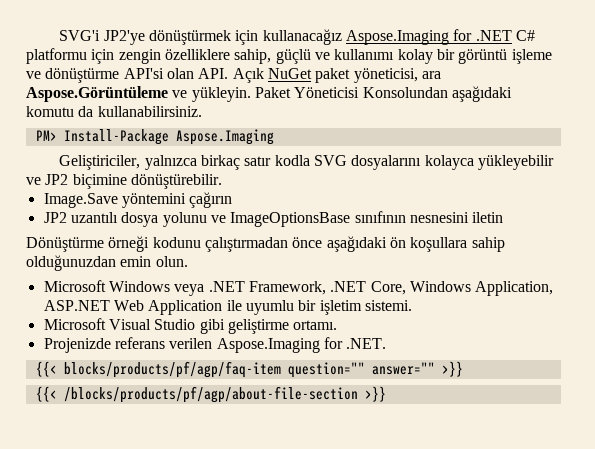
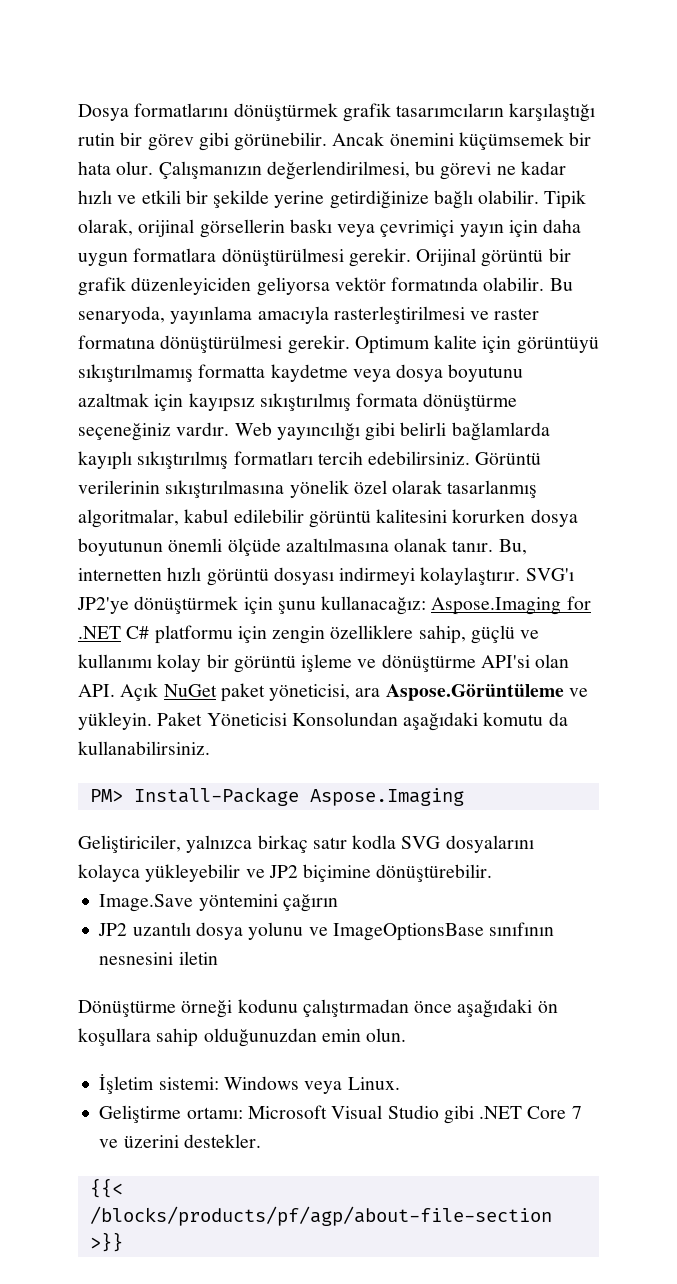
[59,30,101,41] SVG'i -> [78,103,596,122] [78,132,592,151] [78,161,566,180] [78,190,587,209] [78,219,582,238] [78,248,571,267] [78,277,573,296] [78,306,540,324] [78,335,599,354] [78,364,524,382] [78,393,518,412] [78,422,550,441] [78,451,542,470] [78,480,538,498] [78,509,578,528] [78,538,527,556] [78,567,574,586] Dosya formatlarını dönüştürmek grafik tasarımcıların karşılaştığı rutin bir görev gibi görünebilir. Ancak önemini küçümsemek bir hata olur. Çalışmanızın değerlendirilmesi, bu görevi ne kadar hızlı ve etkili bir şekilde yerine getirdiğinize bağlı olabilir. Tipik olarak, orijinal görsellerin baskı veya çevrimiçi yayın için daha uygun formatlara dönüştürülmesi gerekir. Orijinal görüntü bir grafik düzenleyiciden geliyorsa vektör formatında olabilir. Bu senaryoda, yayınlama amacıyla rasterleştirilmesi ve raster formatına dönüştürülmesi gerekir. Optimum kalite için görüntüyü sıkıştırılmamış formatta kaydetme veya dosya boyutunu azaltmak için kayıpsız sıkıştırılmış formata dönüştürme seçeneğiniz vardır. Web yayıncılığı gibi belirli bağlamlarda kayıplı sıkıştırılmış formatları tercih edebilirsiniz. Görüntü verilerinin sıkıştırılmasına yönelik özel olarak tasarlanmış algoritmalar, kabul edilebilir görüntü kalitesini korurken dosya boyutunun önemli ölçüde azaltılmasına olanak tanır. Bu, internetten hızlı görüntü dosyası indirmeyi kolaylaştırır. SVG'ı
[262,29,342,45] kullanacağız -> [277,596,427,615] şunu kullanacağız:
[43,280,554,296] [43,300,412,315] [43,318,338,334] [43,337,387,353] [35,361,463,378] Microsoft Windows veya .NET Framework, .NET Core, Windows Application, ASP.NET Web Application ile uyumlu bir işletim sistemi. // Microsoft Visual Studio gibi geliştirme ortamı. // Projenizde referans verilen Aspose.Imaging for .NET. // {{< blocks/products/pf/agp/faq-item question="" answer="" >}} -> [99,1074,400,1094] [99,1105,582,1124] [99,1134,261,1148] İşletim sistemi: Windows veya Linux. // Geliştirme ortamı: Microsoft Visual Studio gibi .NET Core 7 ve üzerini destekler.

